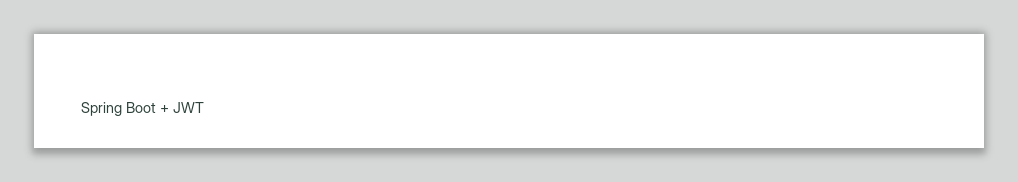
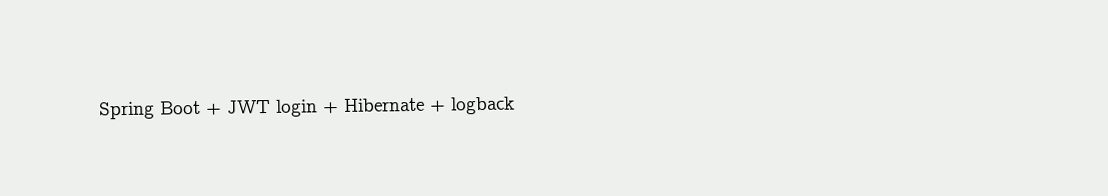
(204, 107) none -> [275,96,515,117] login + Hibernate + logback

